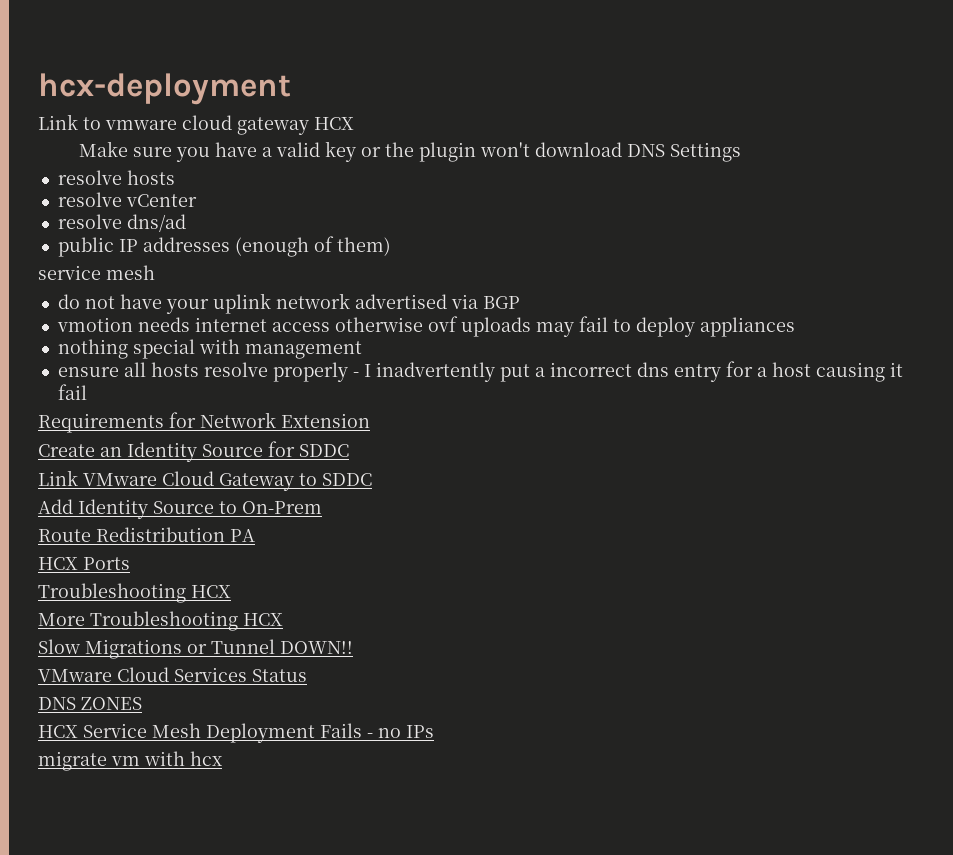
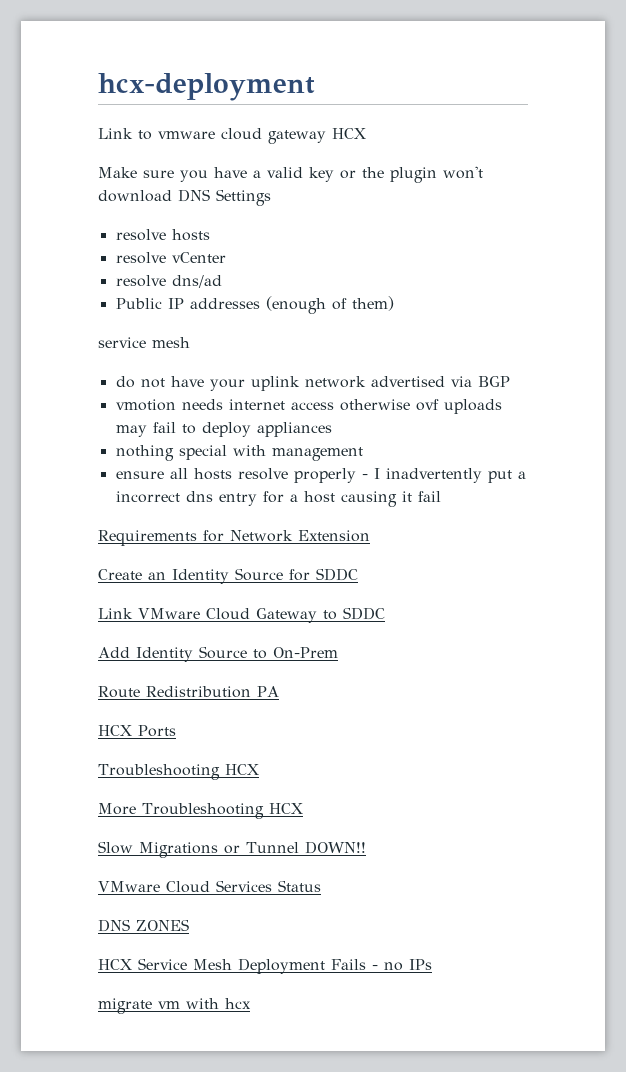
[57,237,114,257] public -> [115,298,162,309] Public

